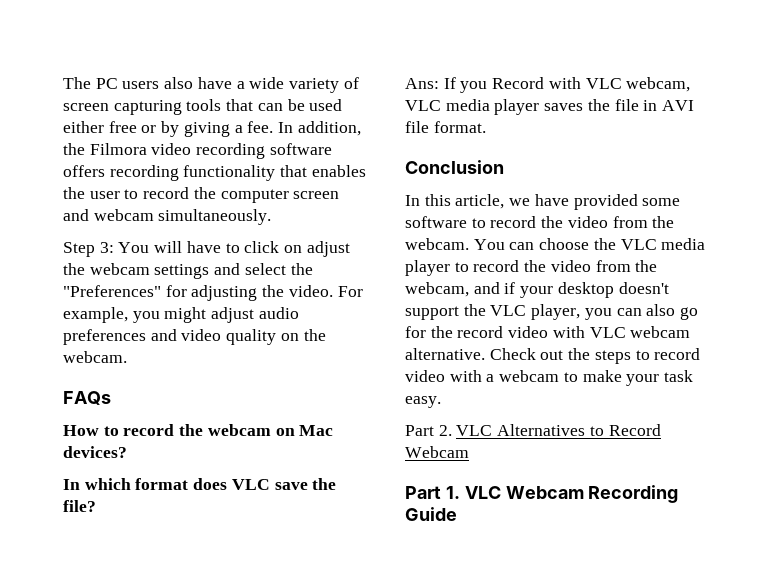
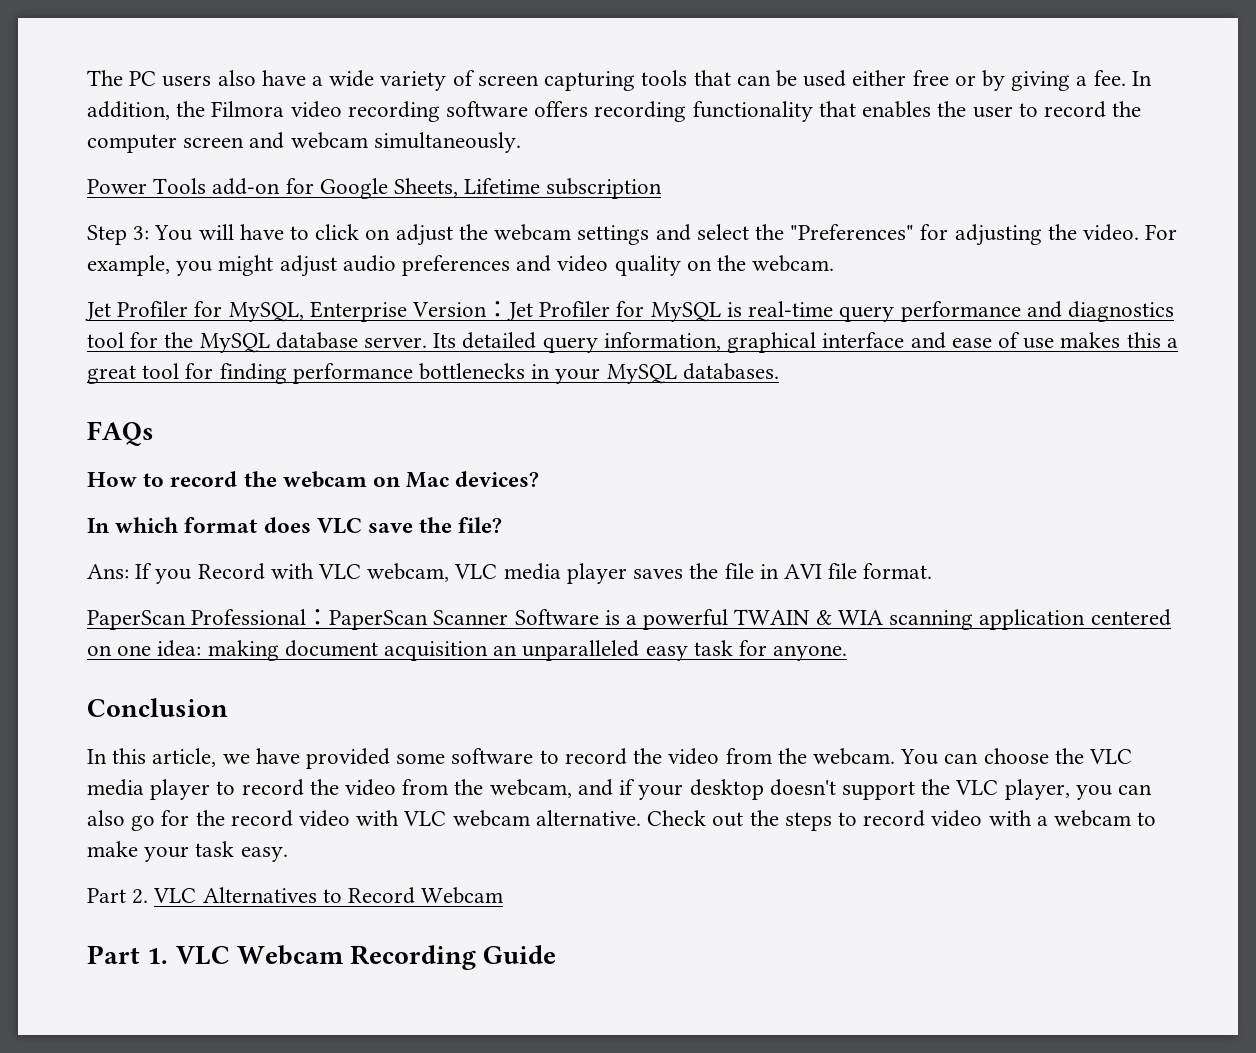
(272, 217) none -> [87,178,663,199] // Power Tools add-on for Google Sheets, Lifetime subscription
(127, 357) none -> [85,301,1174,322] [87,332,1178,353] [87,363,779,384] // Jet Profiler for MySQL, Enterprise Version：Jet Profiler for MySQL is real-time query performance and diagnostics tool for the MySQL database server. Its detailed query information, graphical interface and ease of use makes this a great tool for finding performance bottlenecks in your MySQL databases.
(486, 127) none -> [87,609,1171,630] [87,640,848,661] // PaperScan Professional：PaperScan Scanner Software is a powerful TWAIN & WIA scanning application centered on one idea: making document acquisition an unparalleled easy task for anyone.

